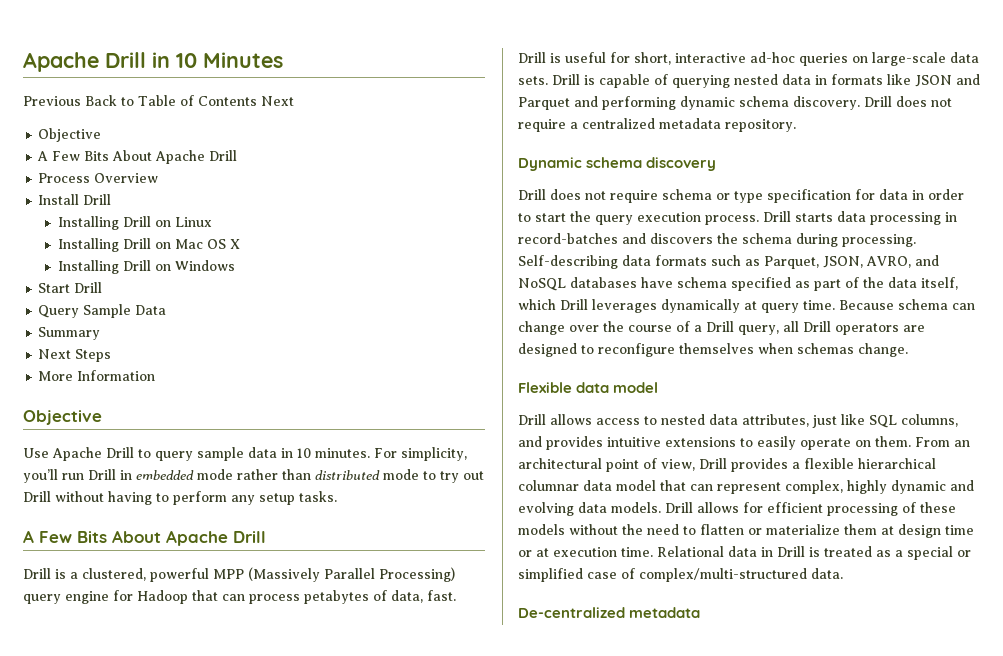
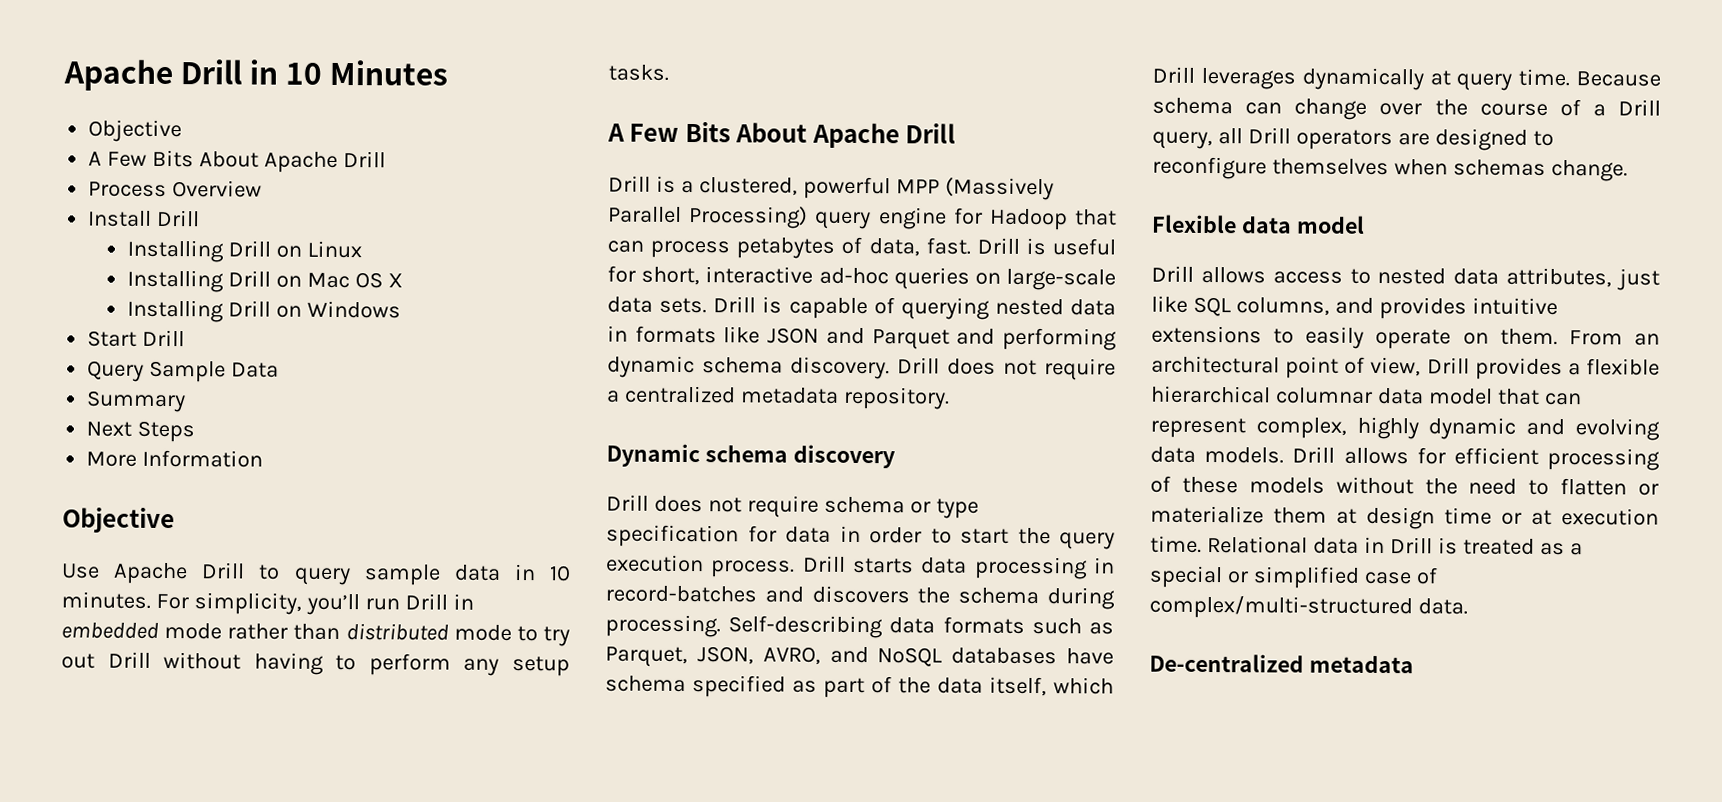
[23,95,294,106] // Previous Back to Table of Contents Next -> (449, 72) none

